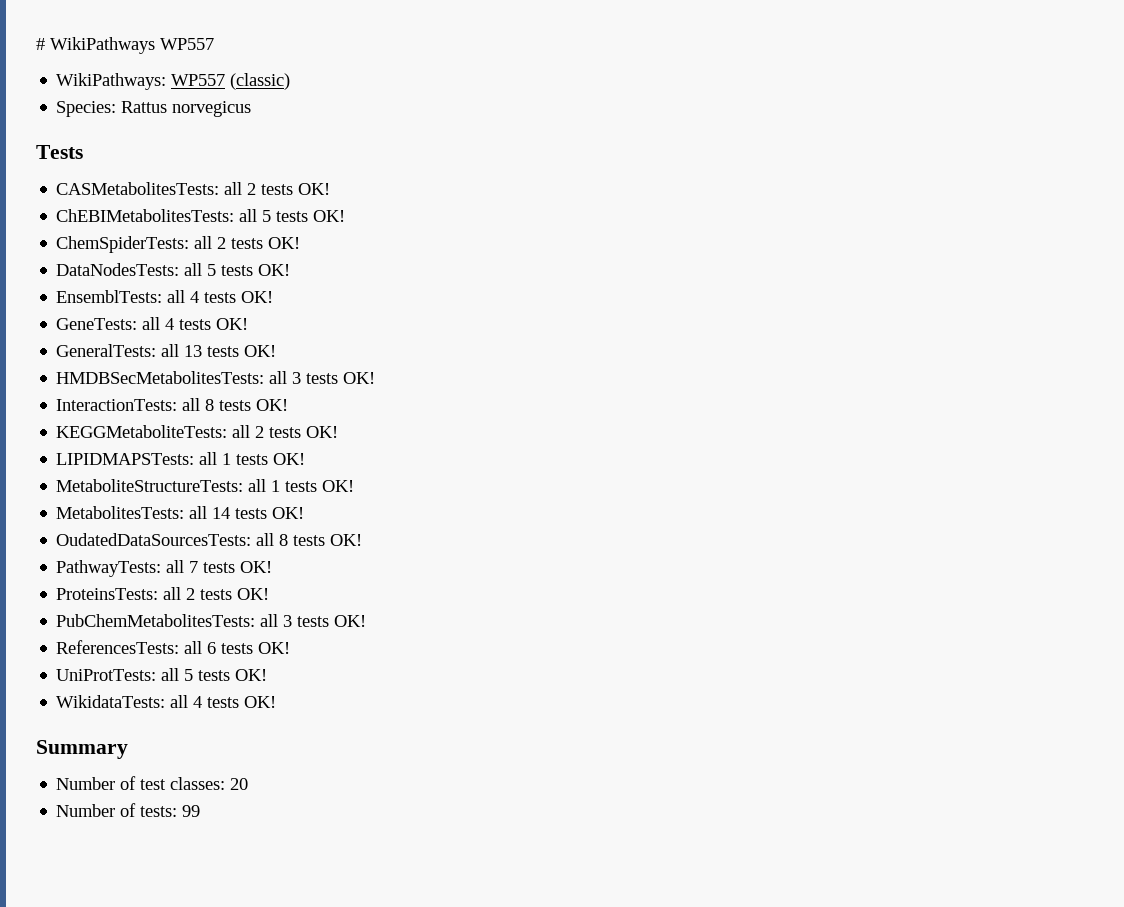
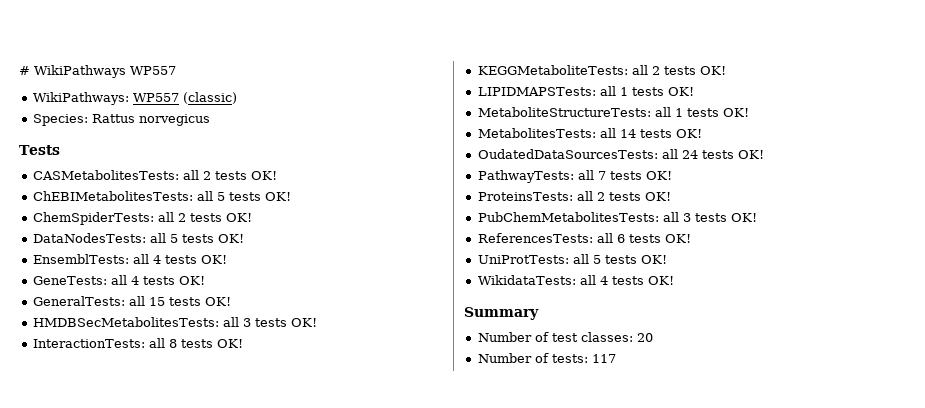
[184,345,203,357] 13 -> [148,297,165,306] 15
[279,534,289,546] 8 -> [681,150,698,159] 24
[182,805,201,817] 99 -> [591,354,616,363] 117

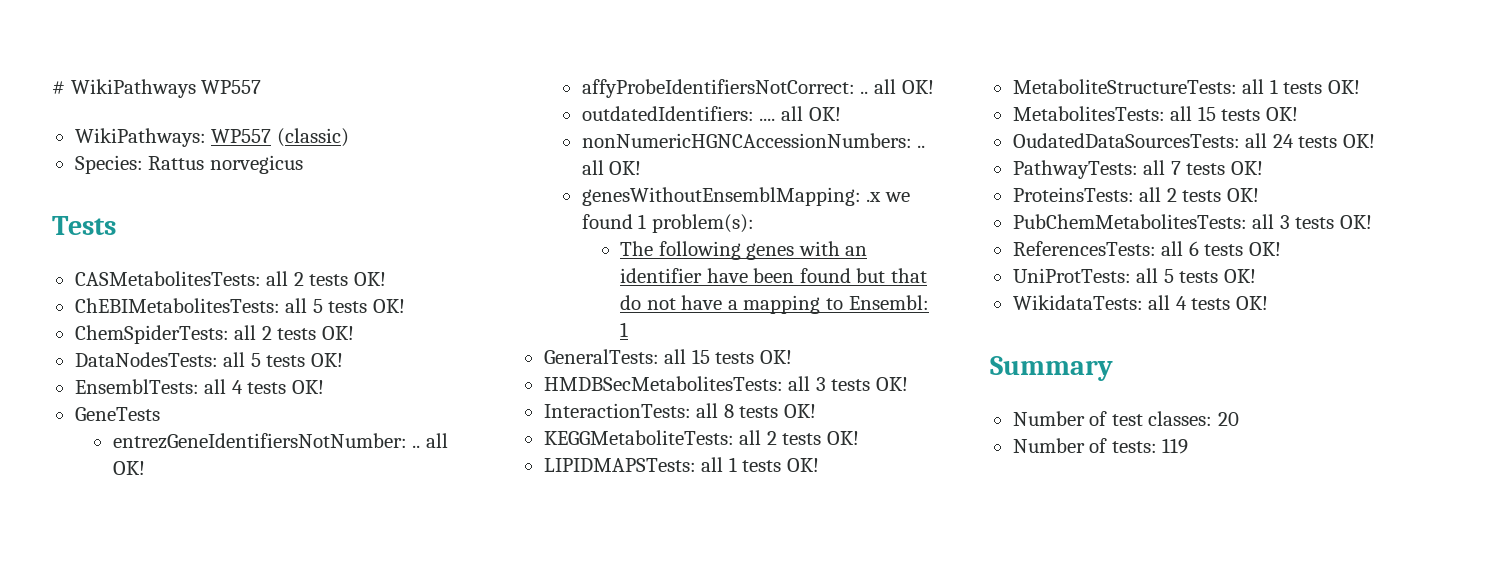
[32,275,205,285] GeneTests: all 4 tests OK! -> [74,407,160,421] [112,433,448,449] [112,461,145,475] [581,79,934,98] [581,106,841,121] [581,133,926,148] [581,160,642,175] [581,187,910,206] [581,214,754,233] [620,241,868,260] [620,268,927,283] [620,295,929,314] [620,322,629,337] GeneTests // entrezGeneIdentifiersNotNumber: .. all OK! // affyProbeIdentifiersNotCorrect: .. all OK! // outdatedIdentifiers: .... all OK! // nonNumericHGNCAccessionNumbers: .. all OK! // genesWithoutEnsemblMapping: .x we found 1 problem(s): // The following genes with an identifier have been found but that do not have a mapping to Ensembl: 1
[619,129,636,138] 14 -> [1197,106,1216,121] 15
[591,354,616,363] 117 -> [1162,438,1189,454] 119

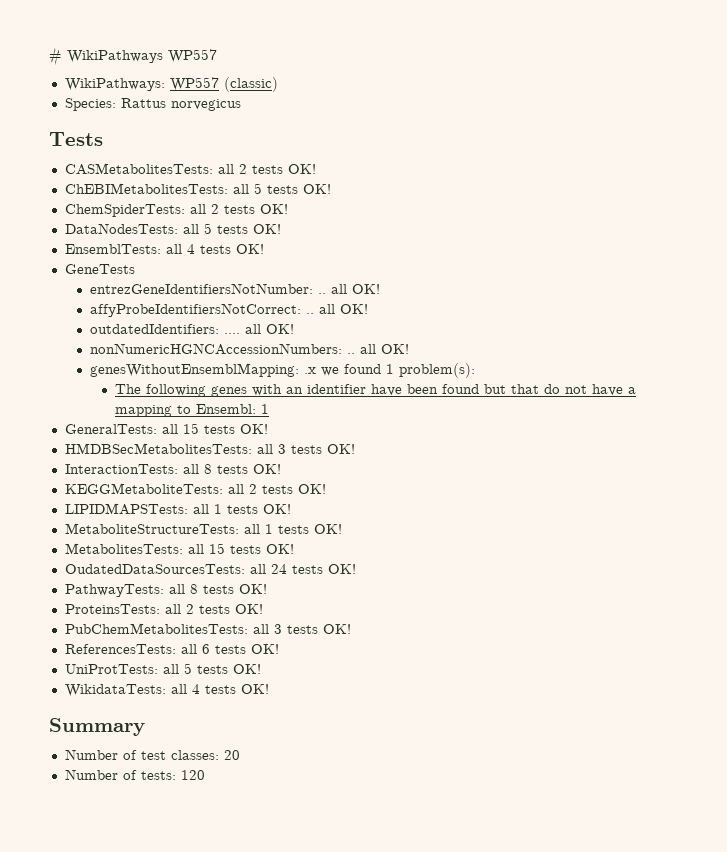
[1170,161,1181,175] 7 -> [189,584,198,594] 8
[1162,438,1189,454] 119 -> [180,770,205,780] 120

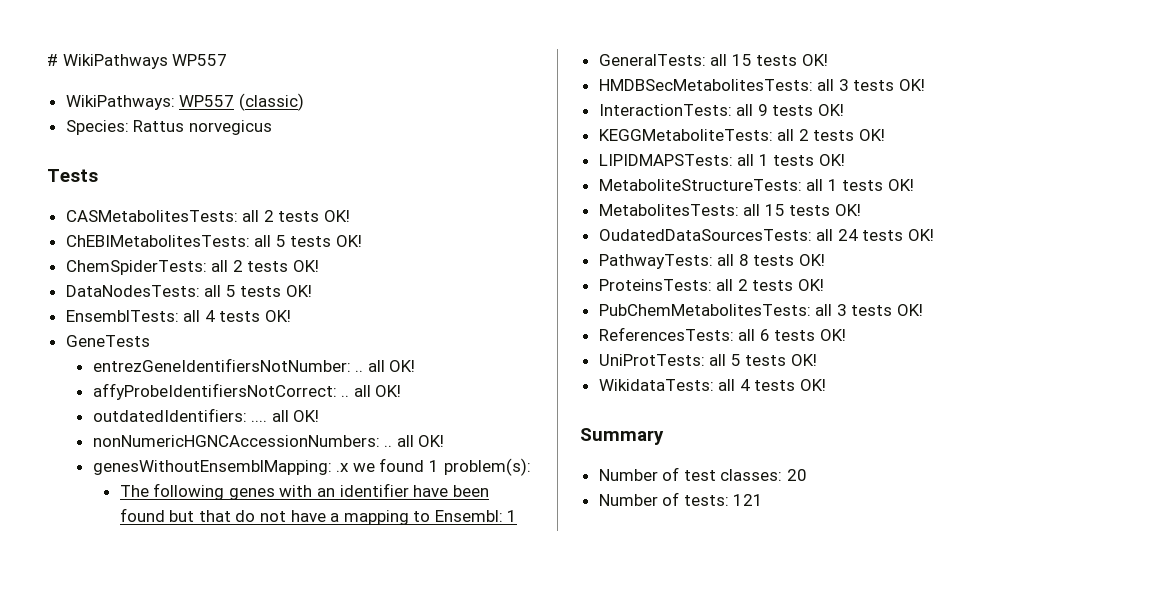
[203,464,212,474] 8 -> [757,104,768,116] 9
[180,770,205,780] 120 -> [733,494,764,506] 121

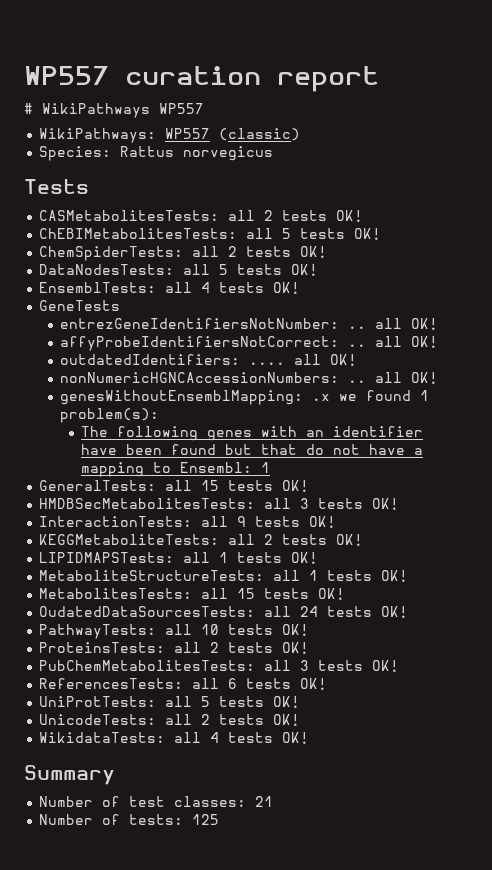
(47, 60) none -> [24,66,379,92] WP557 curation report //
[738,254,749,266] 8 -> [201,624,220,635] 10
(818, 360) none -> [39,714,301,726] // UnicodeTests: all 2 tests OK!
[787,469,808,481] 20 -> [255,796,274,807] 21
[733,494,764,506] 121 -> [192,814,220,825] 125

